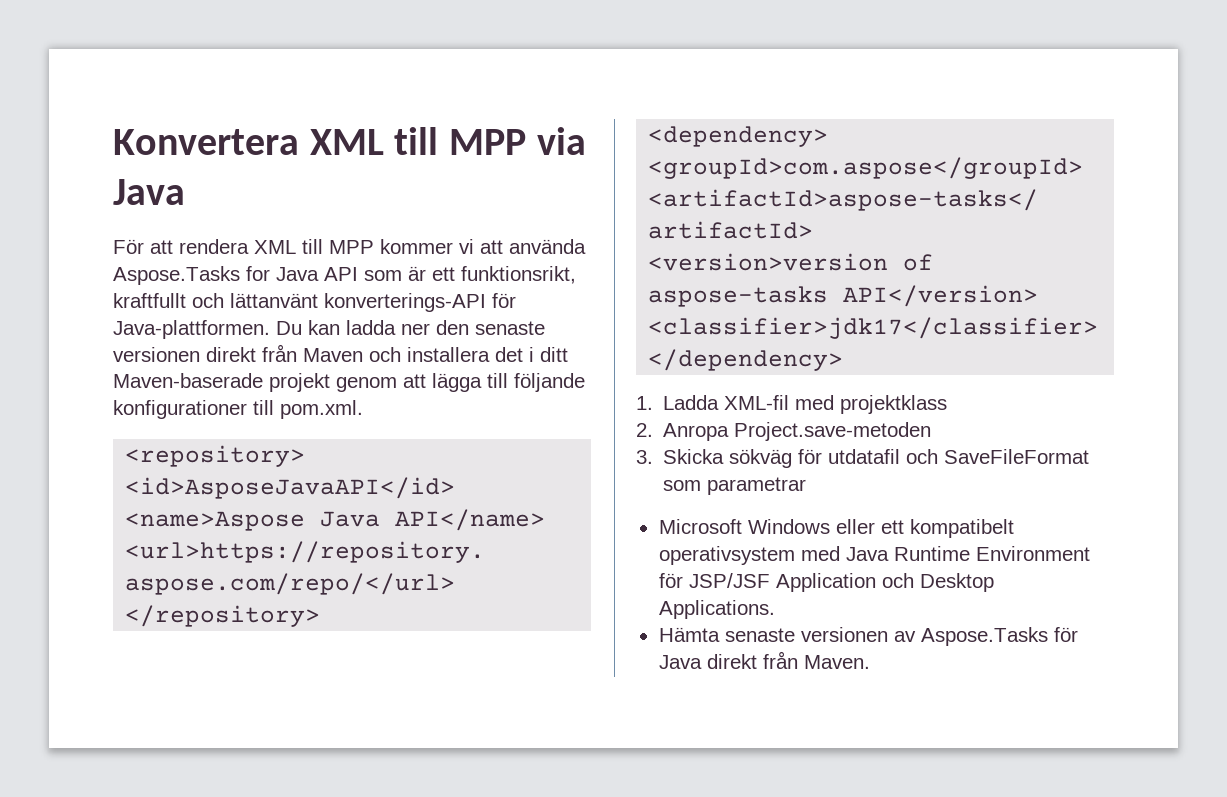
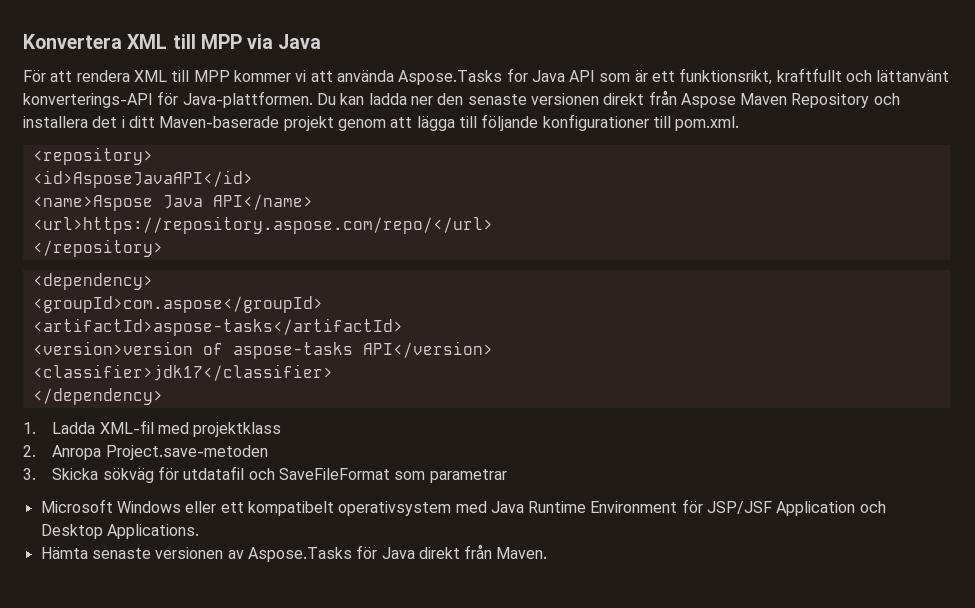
[303,348,363,362] Maven -> [680,93,870,108] Aspose Maven Repository

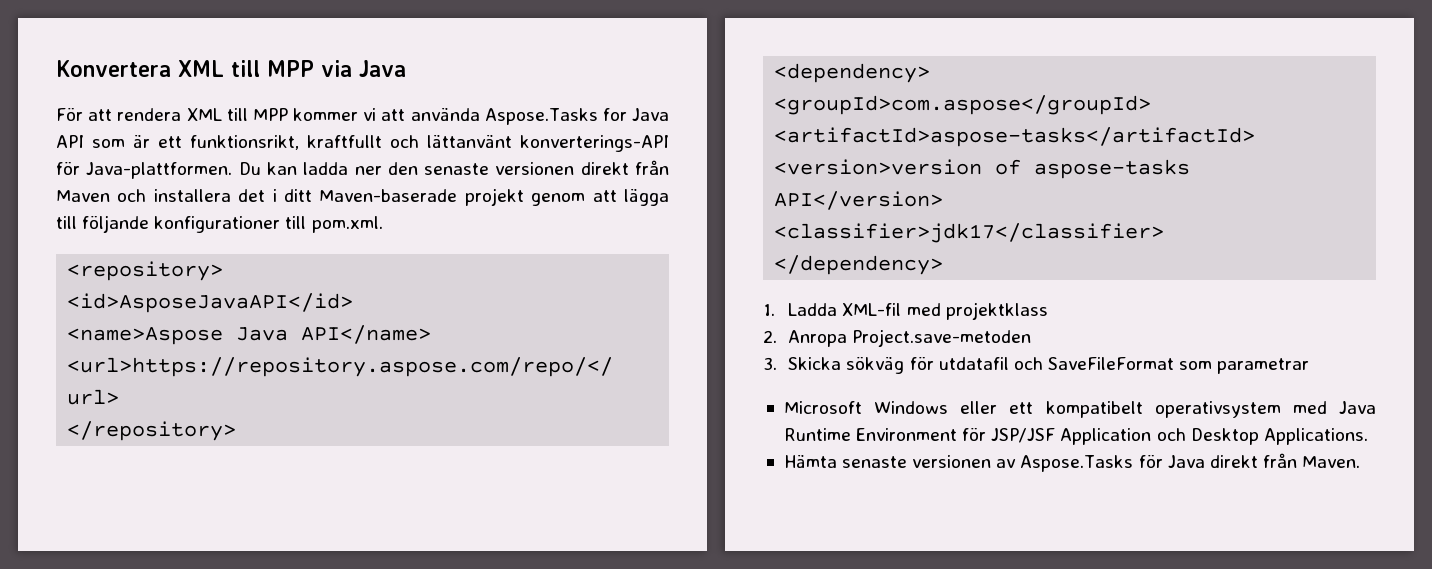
[680,93,870,108] Aspose Maven Repository -> [56,190,110,202] Maven

